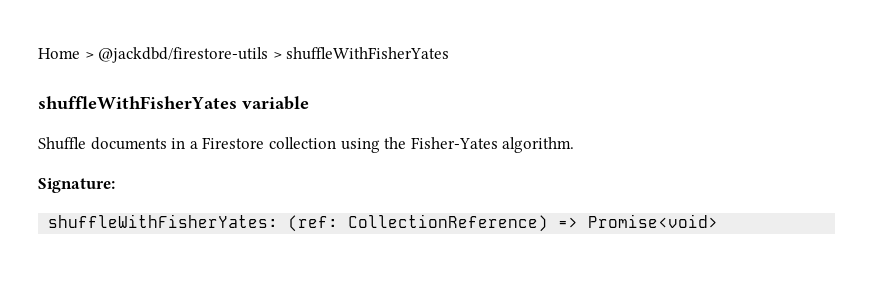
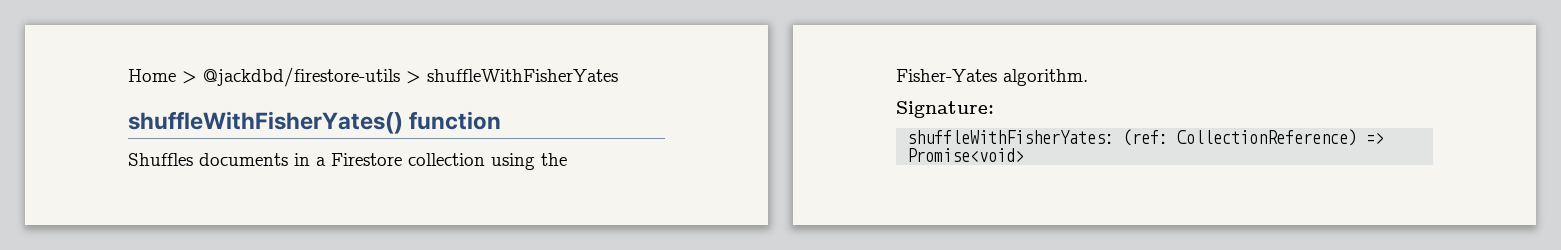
[38,96,309,110] [38,137,86,150] shuffleWithFisherYates variable // Shuffle -> [128,111,502,134] [128,153,193,166] shuffleWithFisherYates() function // Shuffles

